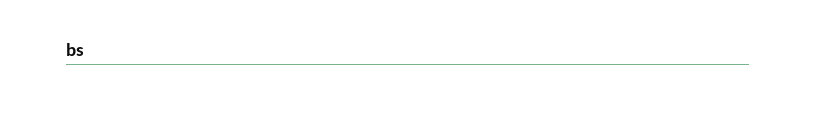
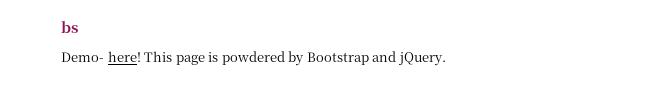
(84, 49) none -> [61,51,446,66] // Demo- here! This page is powdered by Bootstrap and jQuery.

